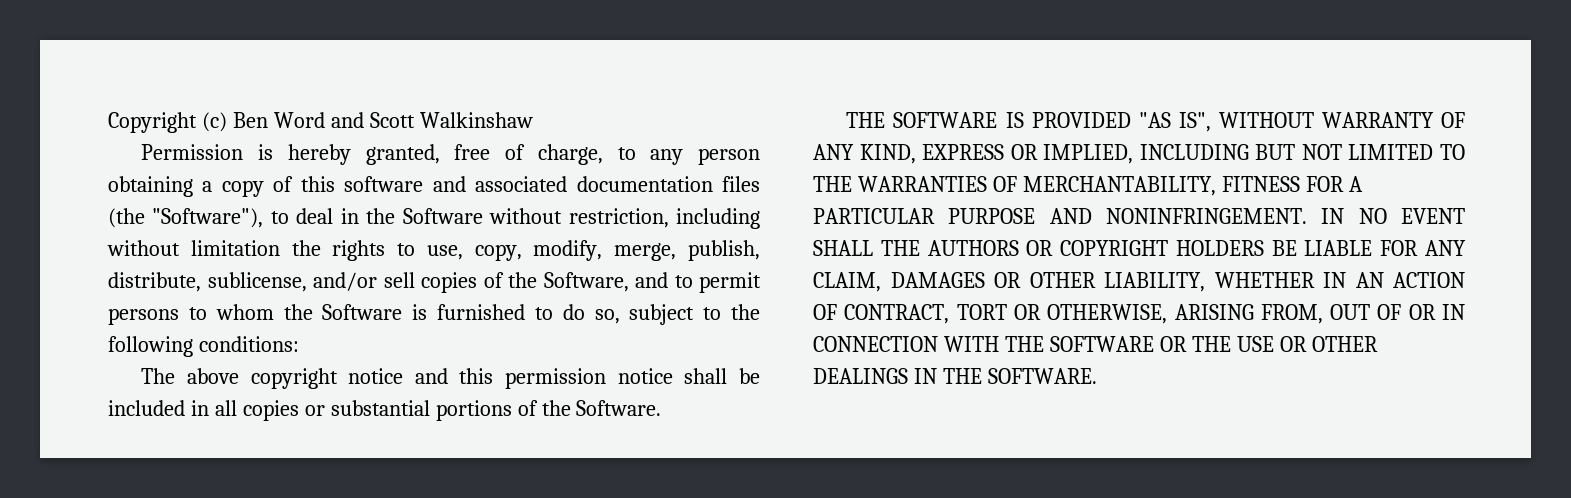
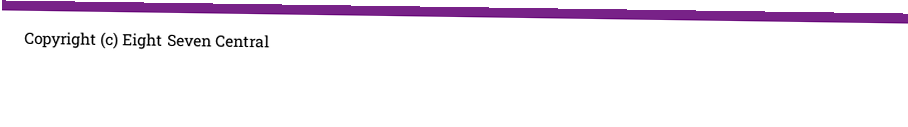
[232,112,533,128] [141,144,760,165] [108,176,760,197] [108,208,760,229] [107,240,760,261] [108,272,761,293] [108,304,760,325] [108,336,299,357] [141,368,760,389] [108,400,662,421] [846,112,1465,132] [813,144,1465,164] [813,176,1363,196] [813,208,1465,224] [813,240,1466,256] [813,272,1465,292] [813,304,1465,324] [813,336,1378,352] [813,368,1097,384] Ben Word and Scott Walkinshaw // Permission is hereby granted, free of charge, to any person obtaining a copy of this software and associated documentation files (the "Software"), to deal in the Software without restriction, including without limitation the rights to use, copy, modify, merge, publish, distribute, sublicense, and/or sell copies of the Software, and to permit persons to whom the Software is furnished to do so, subject to the following conditions: // The above copyright notice and this permission notice shall be included in all copies or substantial portions of the Software. // THE SOFTWARE IS PROVIDED "AS IS", WITHOUT WARRANTY OF ANY KIND, EXPRESS OR IMPLIED, INCLUDING BUT NOT LIMITED TO THE WARRANTIES OF MERCHANTABILITY, FITNESS FOR A PARTICULAR PURPOSE AND NONINFRINGEMENT. IN NO EVENT SHALL THE AUTHORS OR COPYRIGHT HOLDERS BE LIABLE FOR ANY CLAIM, DAMAGES OR OTHER LIABILITY, WHETHER IN AN ACTION OF CONTRACT, TORT OR OTHERWISE, ARISING FROM, OUT OF OR IN CONNECTION WITH THE SOFTWARE OR THE USE OR OTHER DEALINGS IN THE SOFTWARE. -> [122,33,270,50] Eight Seven Central

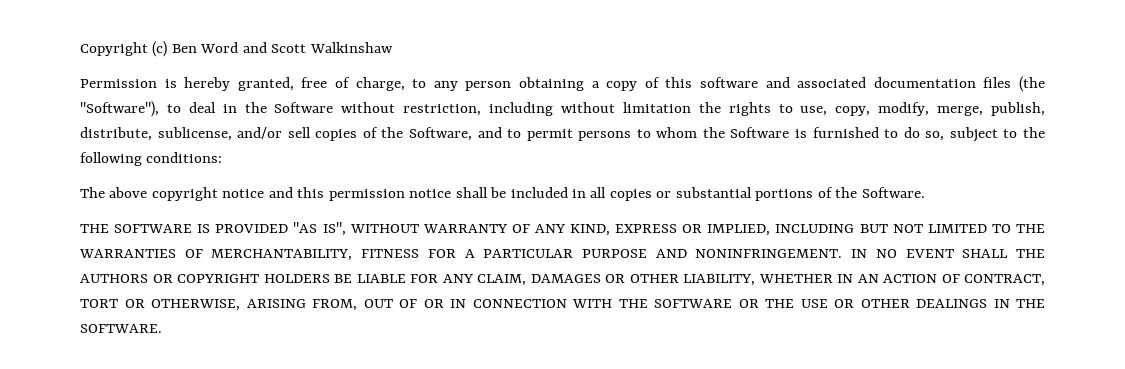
[122,33,270,50] Eight Seven Central -> [171,42,393,53] [80,76,1046,92] [80,101,1046,117] [80,127,1046,142] [80,152,223,166] [80,187,925,201] [80,222,1045,236] [79,249,1045,261] [80,274,1045,286] [80,299,1045,311] [80,324,162,333] Ben Word and Scott Walkinshaw // Permission is hereby granted, free of charge, to any person obtaining a copy of this software and associated documentation files (the "Software"), to deal in the Software without restriction, including without limitation the rights to use, copy, modify, merge, publish, distribute, sublicense, and/or sell copies of the Software, and to permit persons to whom the Software is furnished to do so, subject to the following conditions: // The above copyright notice and this permission notice shall be included in all copies or substantial portions of the Software. // THE SOFTWARE IS PROVIDED "AS IS", WITHOUT WARRANTY OF ANY KIND, EXPRESS OR IMPLIED, INCLUDING BUT NOT LIMITED TO THE WARRANTIES OF MERCHANTABILITY, FITNESS FOR A PARTICULAR PURPOSE AND NONINFRINGEMENT. IN NO EVENT SHALL THE AUTHORS OR COPYRIGHT HOLDERS BE LIABLE FOR ANY CLAIM, DAMAGES OR OTHER LIABILITY, WHETHER IN AN ACTION OF CONTRACT, TORT OR OTHERWISE, ARISING FROM, OUT OF OR IN CONNECTION WITH THE SOFTWARE OR THE USE OR OTHER DEALINGS IN THE SOFTWARE.

